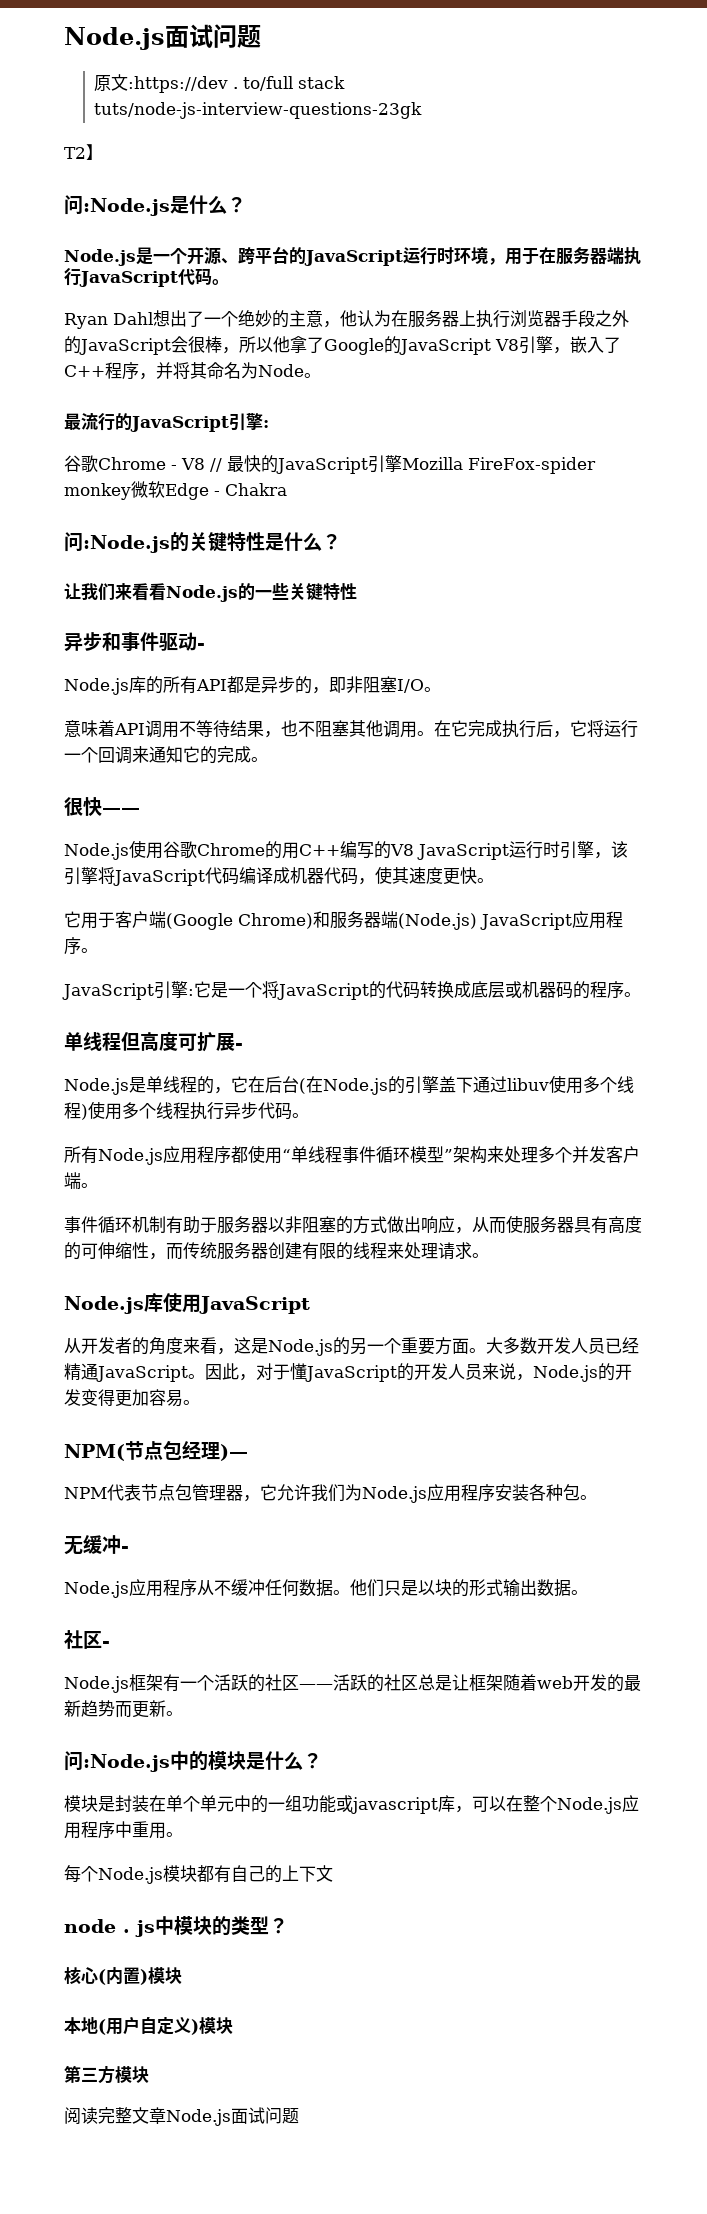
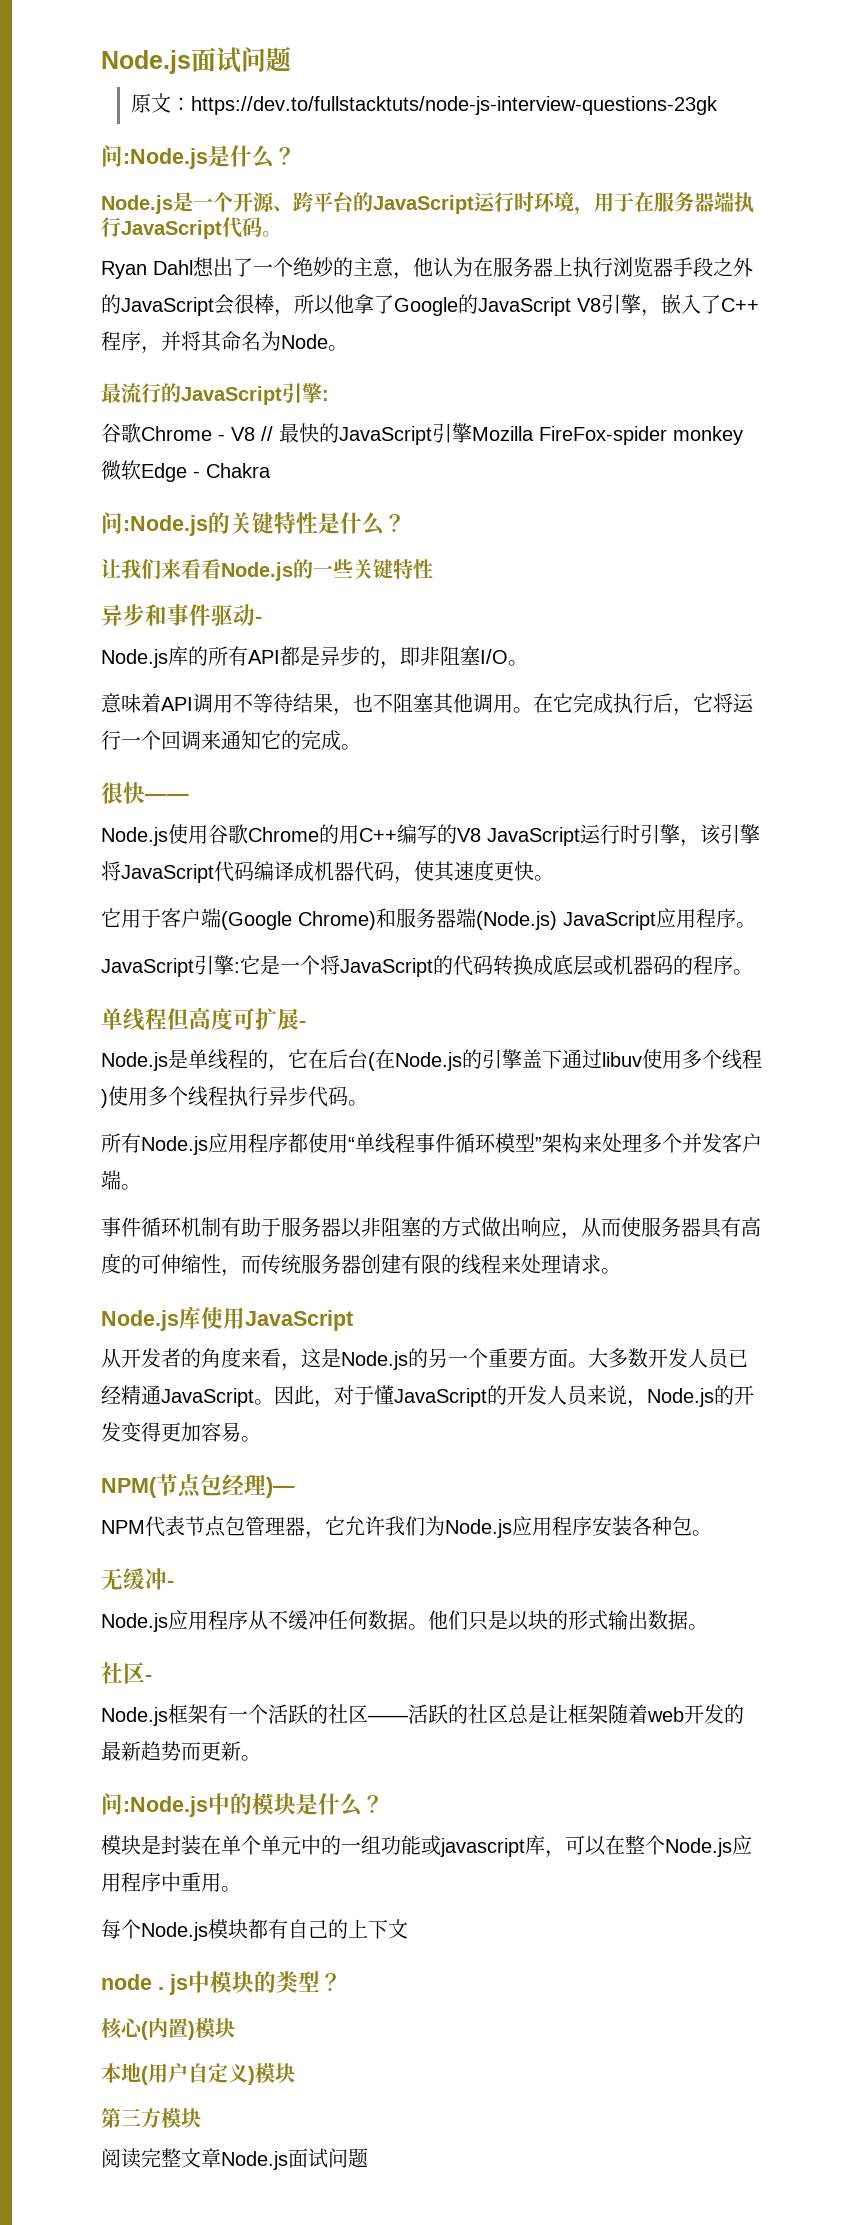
[128,76,346,93] [94,102,423,119] [64,144,103,160] :https://dev . to/full stack tuts/node-js-interview-questions-23gk // T2】 -> [170,96,718,115] ：https://dev.to/fullstacktuts/node-js-interview-questions-23gk

